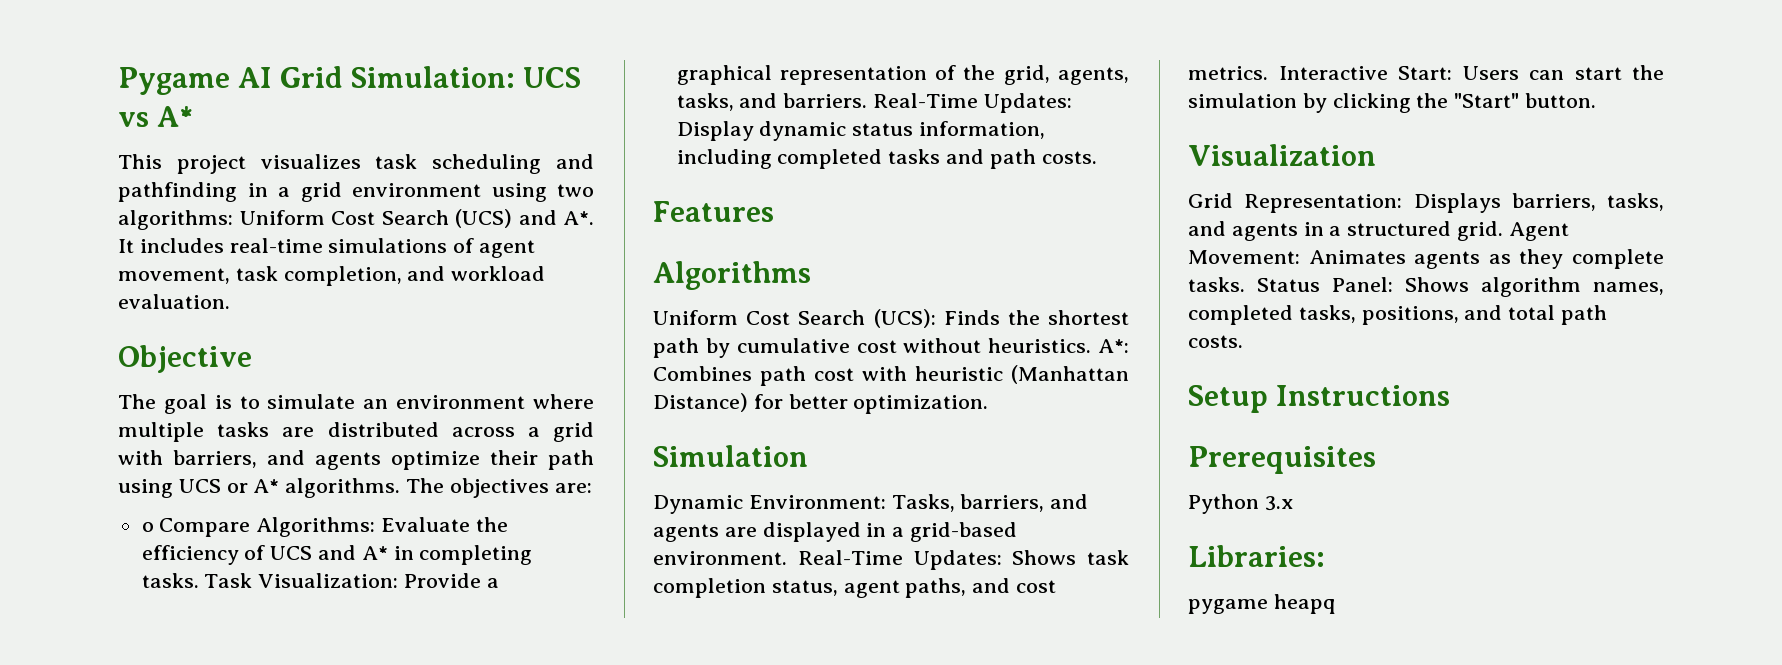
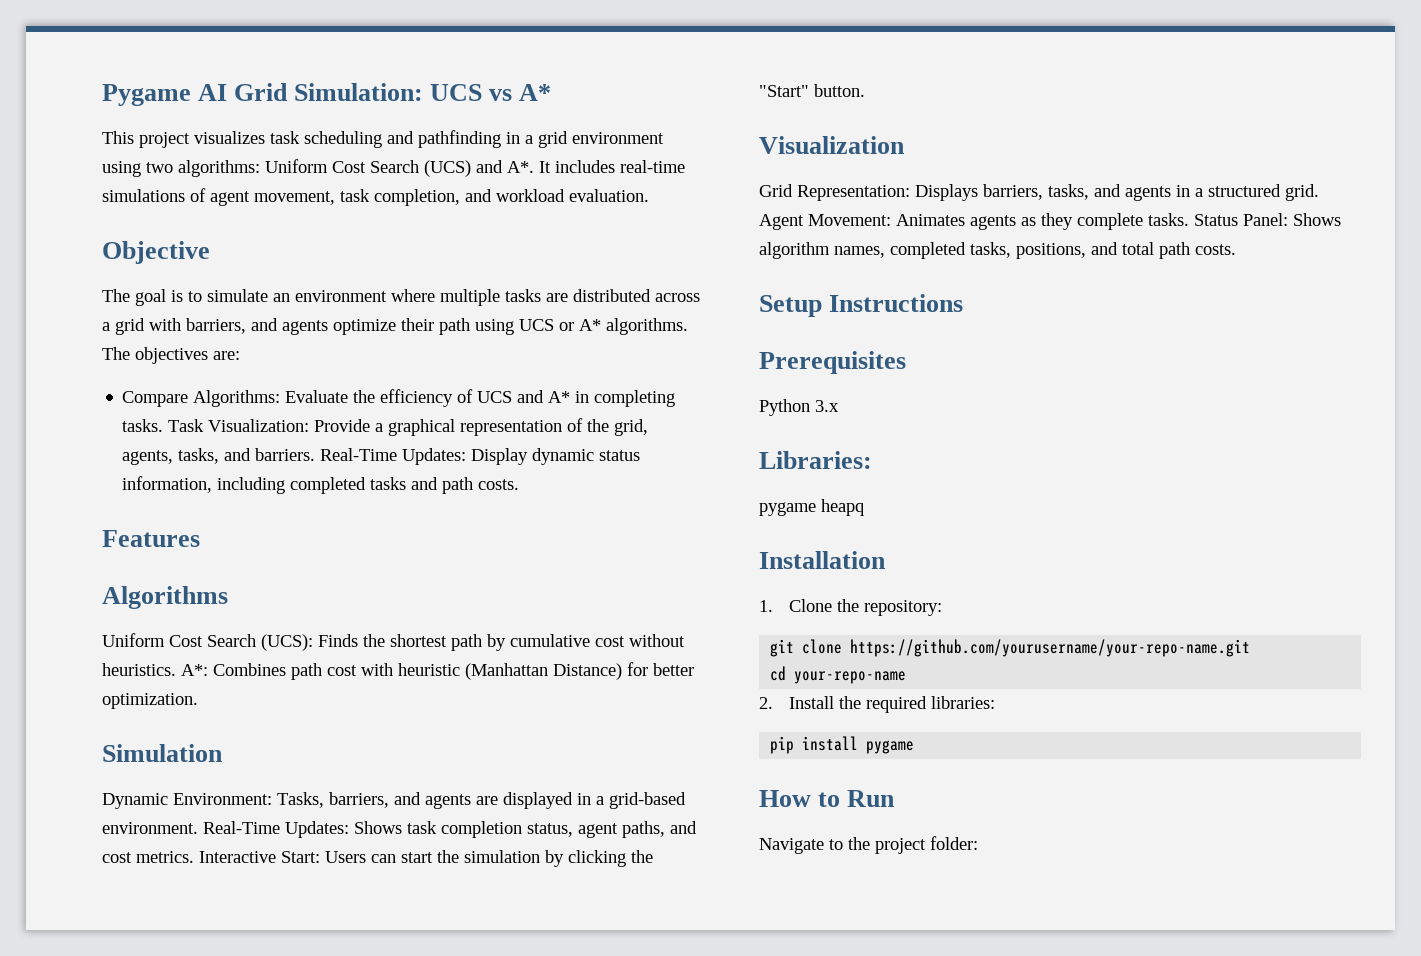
[141,522,154,532] o -> (240, 355) none
(1335, 604) none -> [759,551,886,569] [759,599,943,616] [770,639,1251,657] [770,666,907,684] [759,696,996,713] [770,736,915,754] [759,790,896,807] [759,836,978,854] // Installation // 1. Clone the repository: // git clone https://github.com/yourusername/your-repo-name.git // cd your-repo-name // 2. Install the required libraries: // pip install pygame // How to Run // Navigate to the project folder:

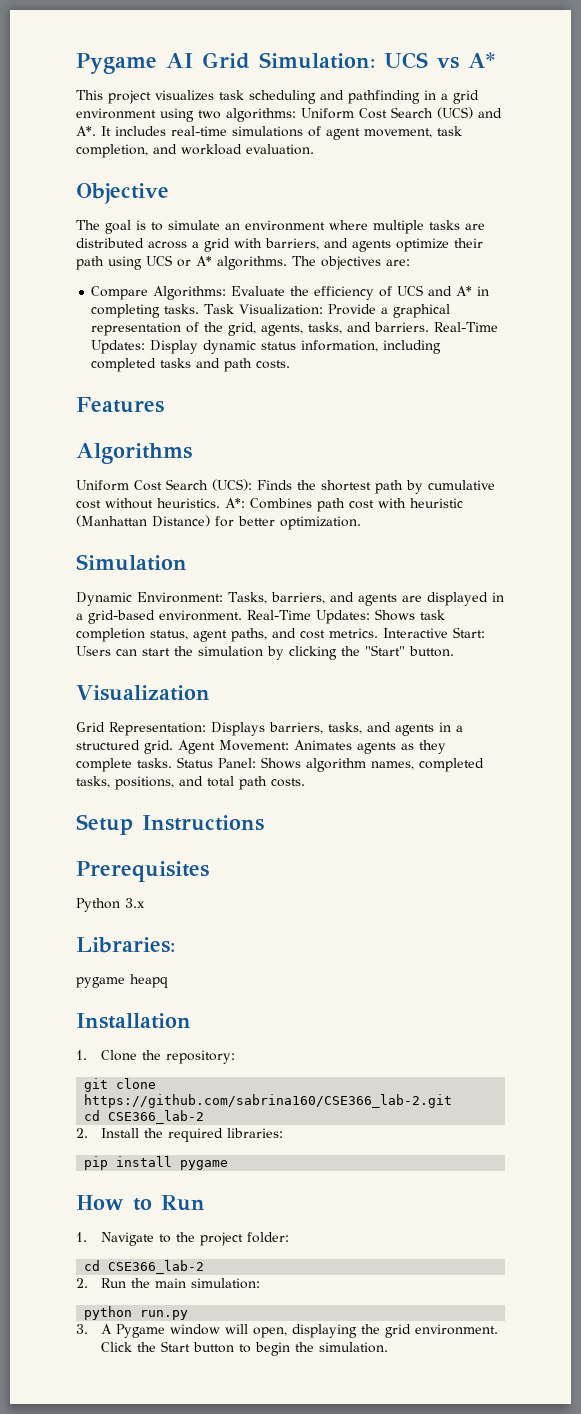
[850,639,1251,657] [770,666,907,684] https://github.com/yourusername/your-repo-name.git // cd your-repo-name -> [84,1094,453,1108] [84,1110,205,1124] https://github.com/sabrina160/CSE366_lab-2.git // cd CSE366_lab-2
(896, 798) none -> [76,1232,87,1242] 1.
(978, 843) none -> [84,1260,205,1274] [76,1278,261,1289] [84,1306,189,1320] [76,1324,499,1338] [101,1341,389,1356] // cd CSE366_lab-2 // 2. Run the main simulation: // python run.py // 3. A Pygame window will open, displaying the grid environment. Click the Start button to begin the simulation.

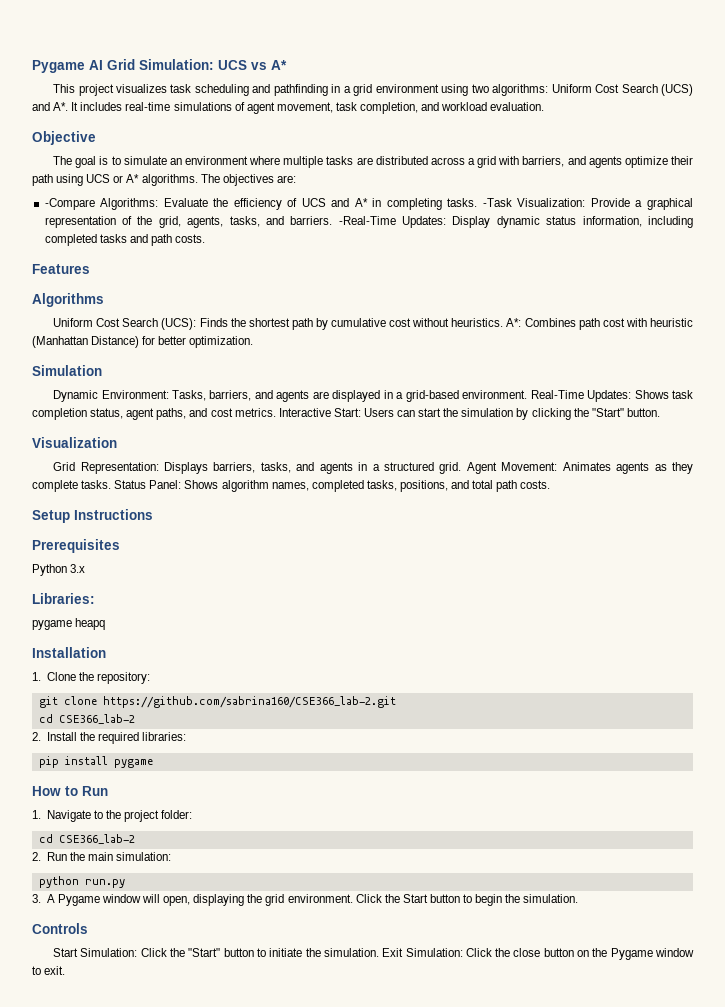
[91,286,149,300] Compare -> [44,198,95,210] -Compare
[204,304,235,314] Task -> [482,198,512,207] -Task
[434,322,499,332] Real-Time -> [338,216,396,225] -Real-Time
(389, 1347) none -> [32,923,88,934] [53,948,694,960] [32,966,66,975] // Controls // Start Simulation: Click the "Start" button to initiate the simulation. Exit Simulation: Click the close button on the Pygame window to exit.

